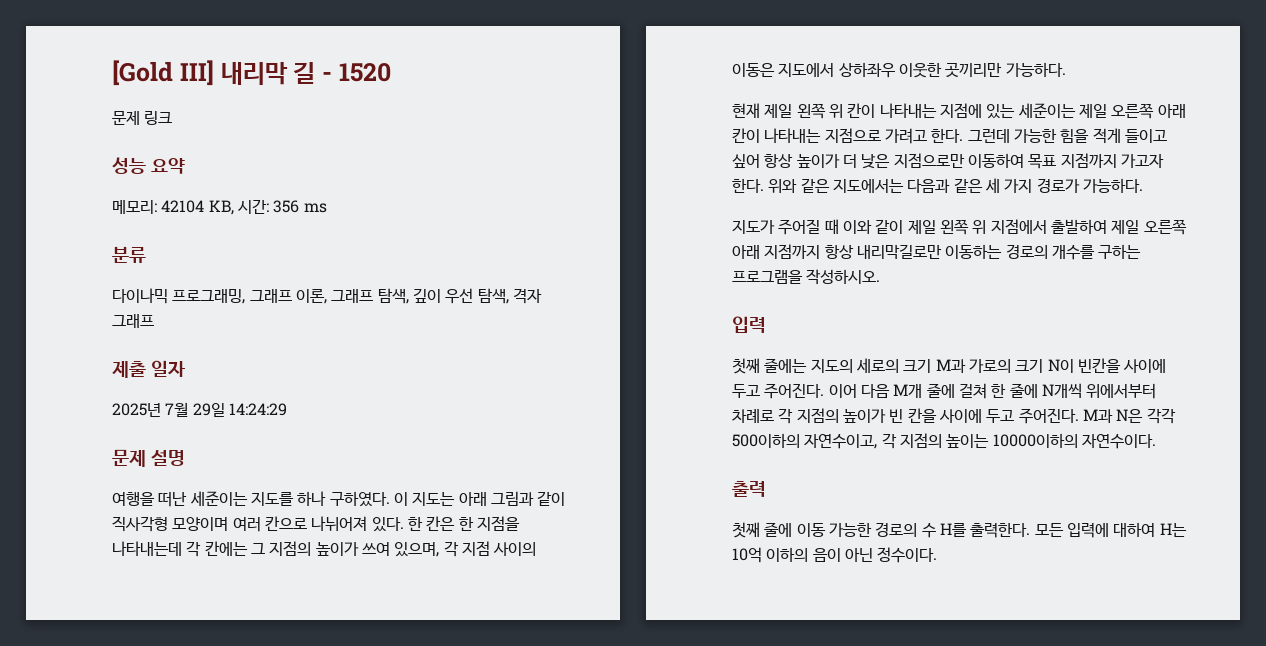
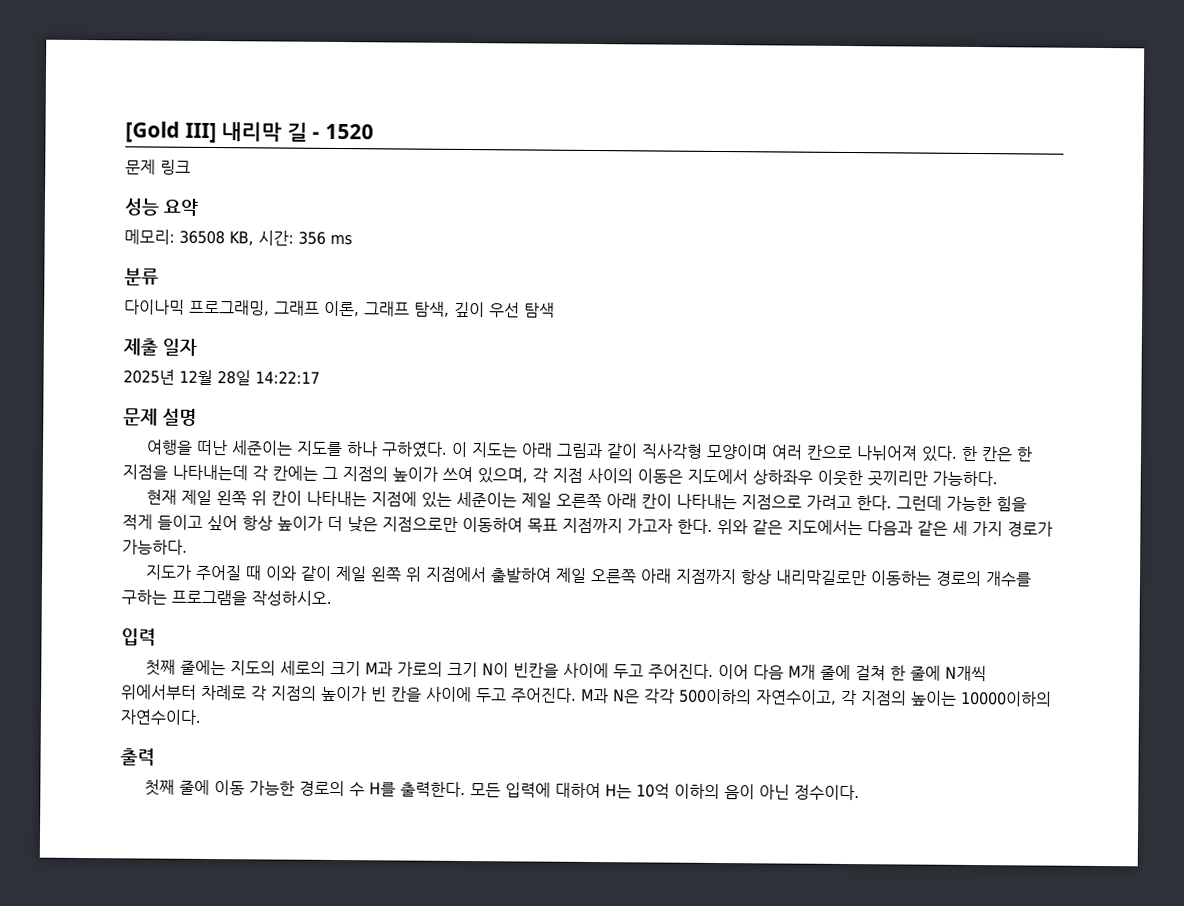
[161,200,205,213] 42104 -> [179,230,225,245] 36508
[477,288,542,304] [112,314,154,328] 탐색, 격자 그래프 -> [524,302,555,318] 탐색
[165,402,287,417] 7월 29일 14:24:29 -> [179,369,320,386] 12월 28일 14:22:17

